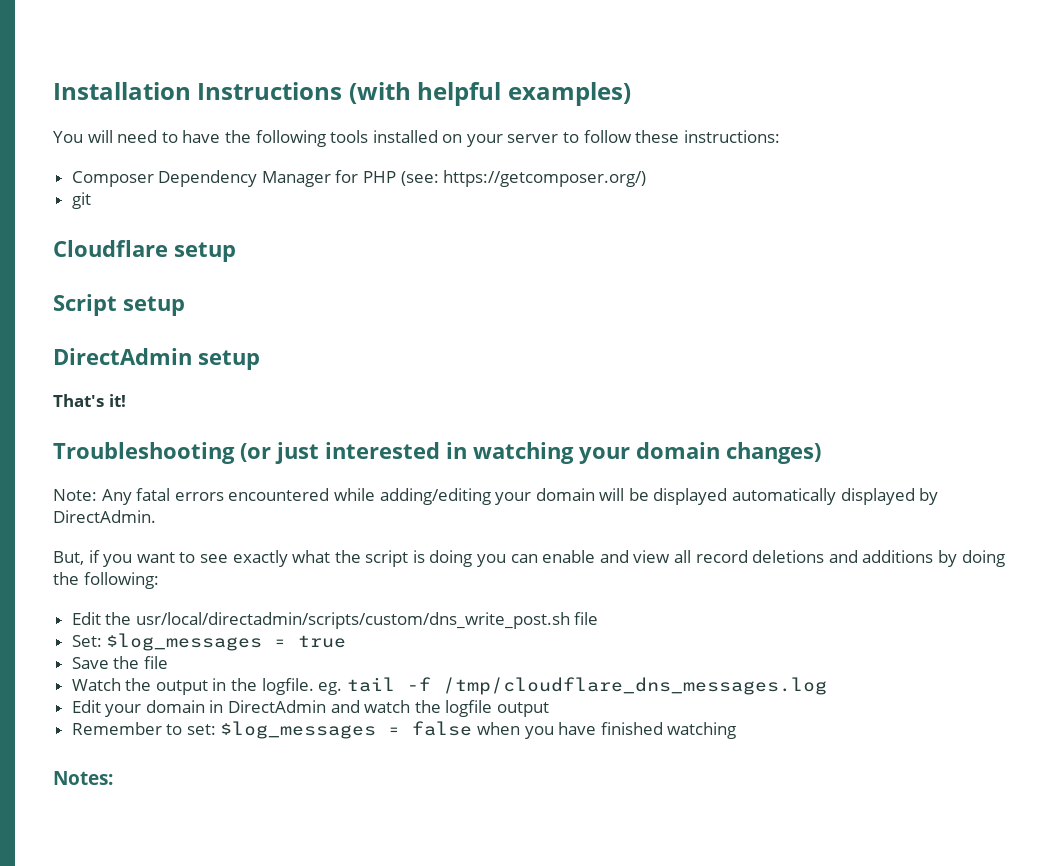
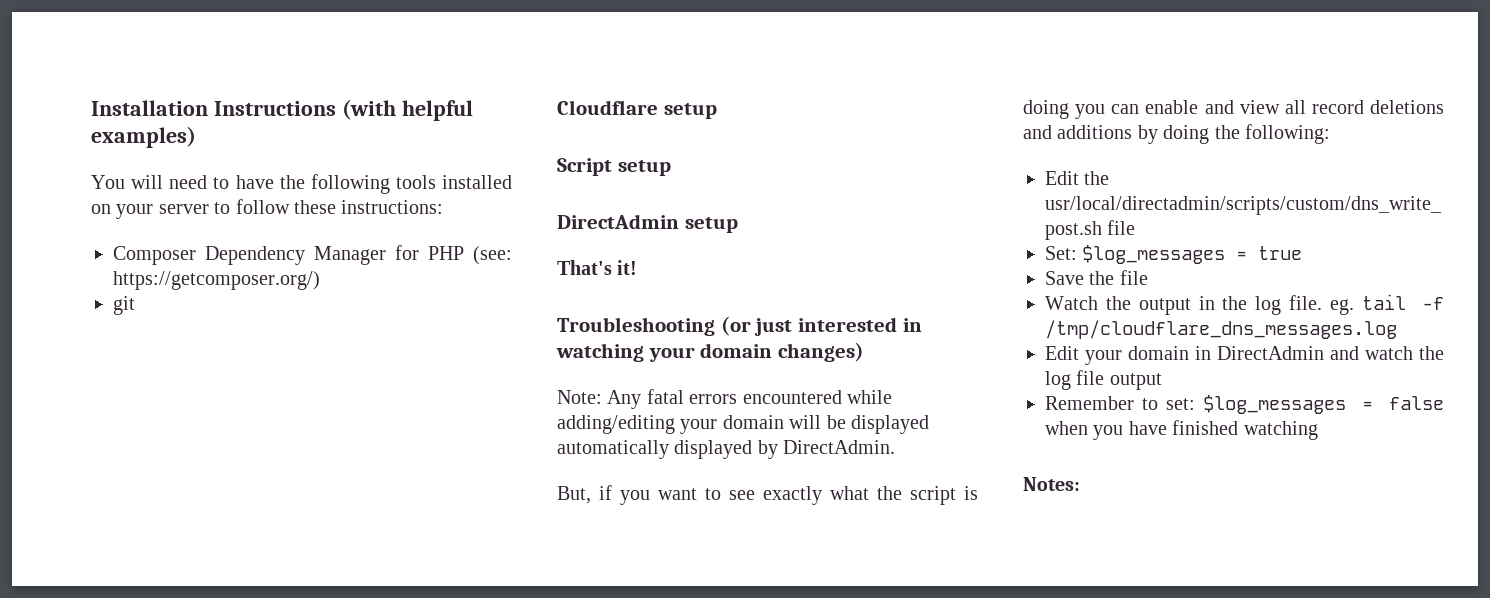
[261,678,314,695] logfile. -> [1255,295,1323,315] log file.
[445,700,493,717] logfile -> [1045,370,1105,390] log file

